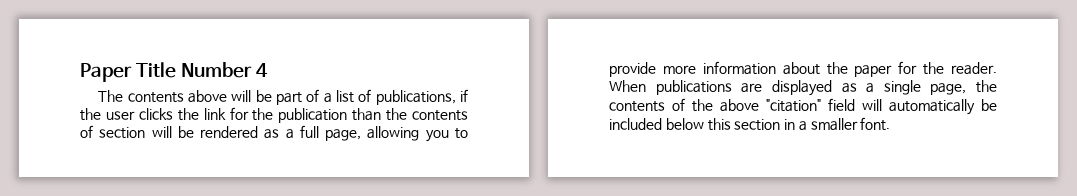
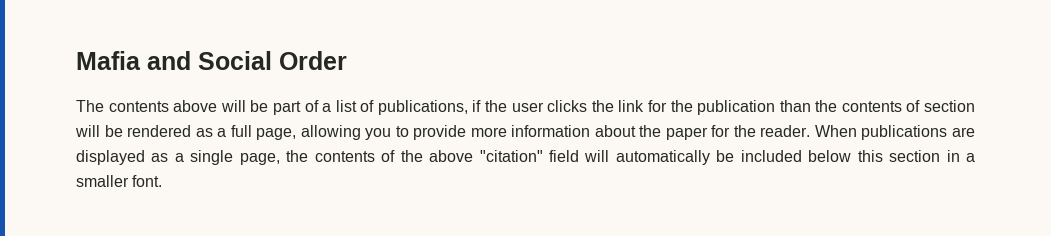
[80,62,269,82] Paper Title Number 4 -> [76,51,347,70] Mafia and Social Order

